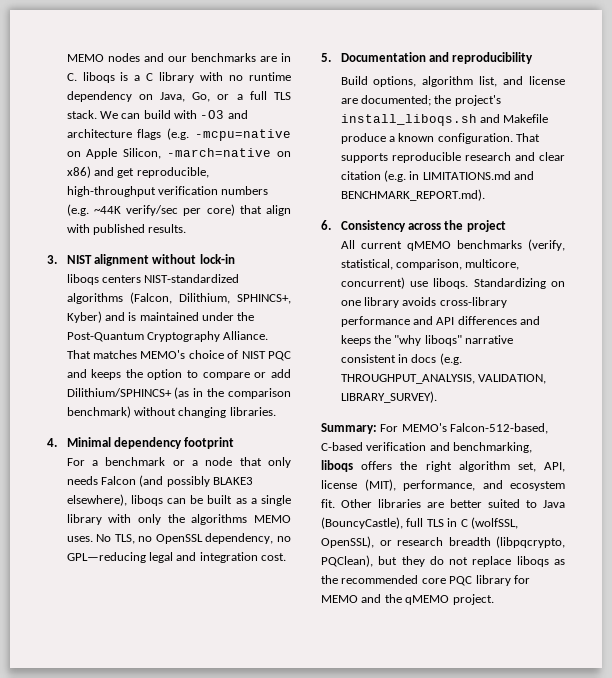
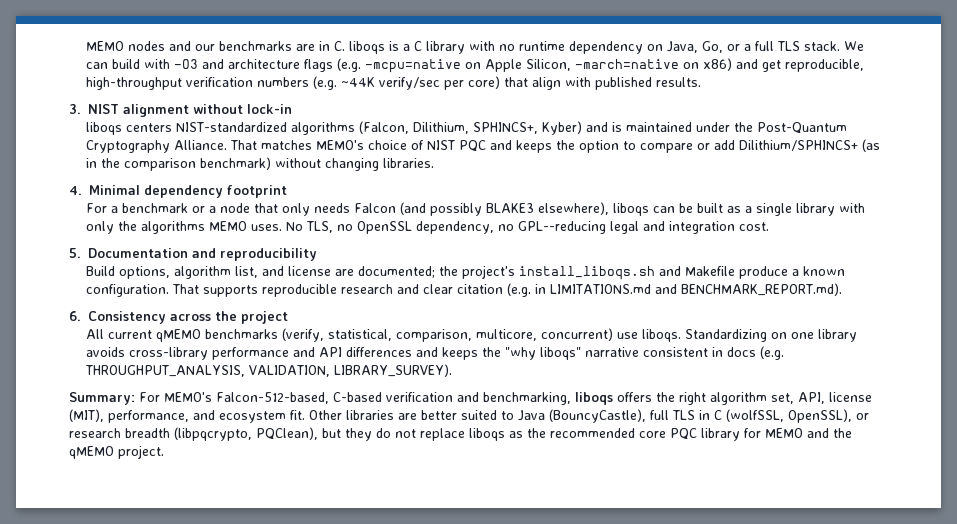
[66,552,146,563] GPL—reducing -> [517,221,606,234] GPL--reducing

